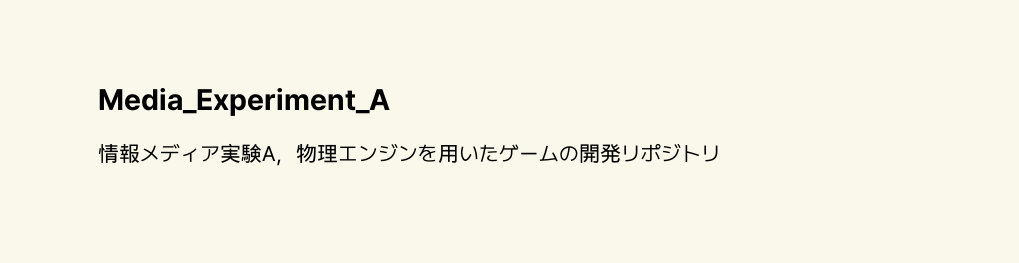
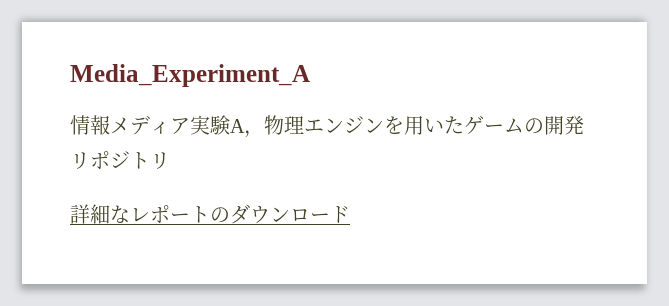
(721, 153) none -> [70,204,350,224] // 詳細なレポートのダウンロード

